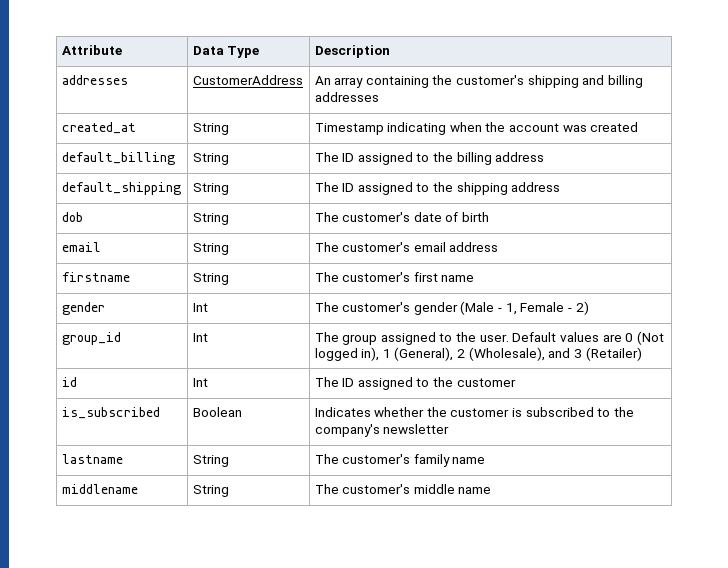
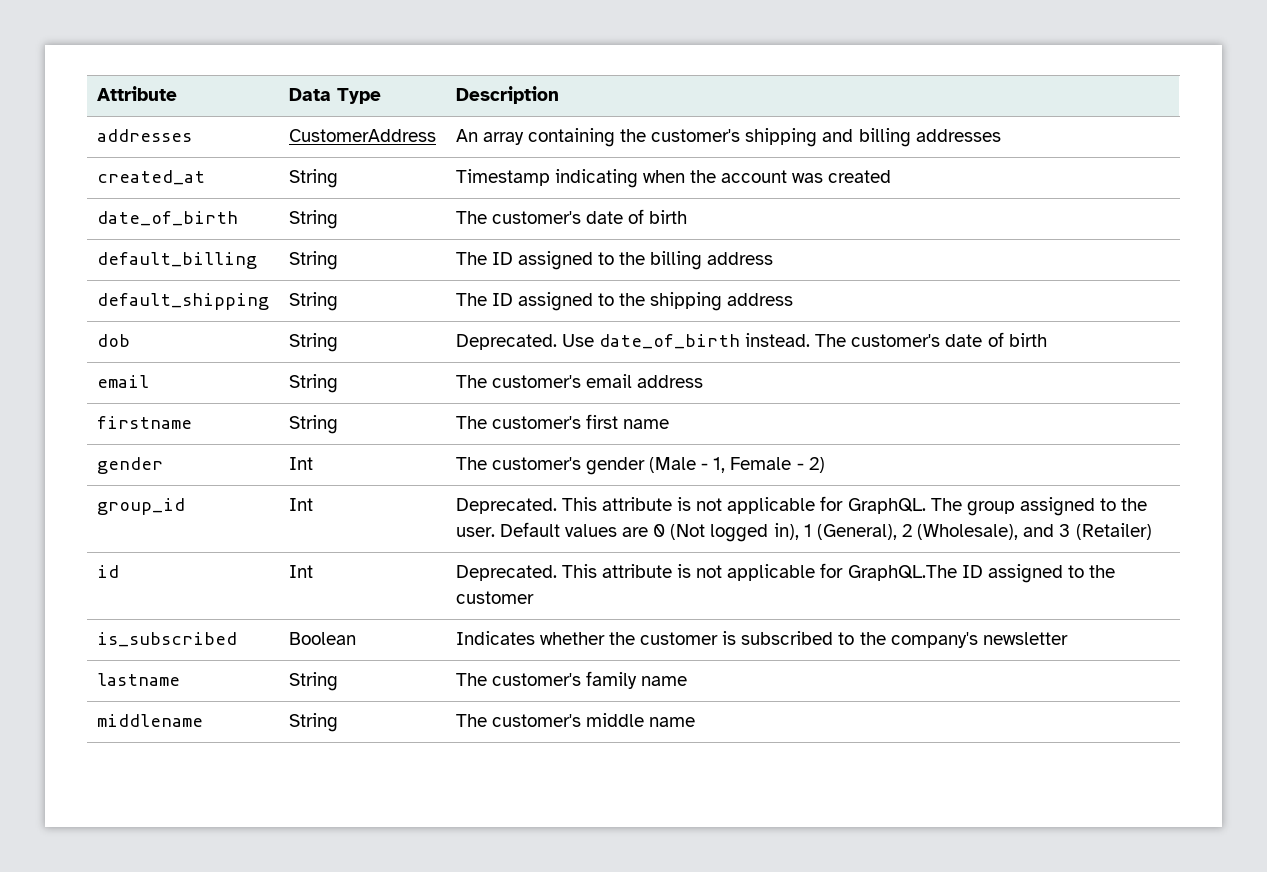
(639, 127) none -> [96,211,238,226] [288,210,338,229] [455,209,688,224] // date_of_birth | String | The customer's date of birth
(229, 219) none -> [455,333,811,350] Deprecated. Use date_of_birth instead.
(208, 337) none -> [455,496,926,514] Deprecated. This attribute is not applicable for GraphQL.
[314,377,339,387] The -> [455,563,957,581] Deprecated. This attribute is not applicable for GraphQL.The

